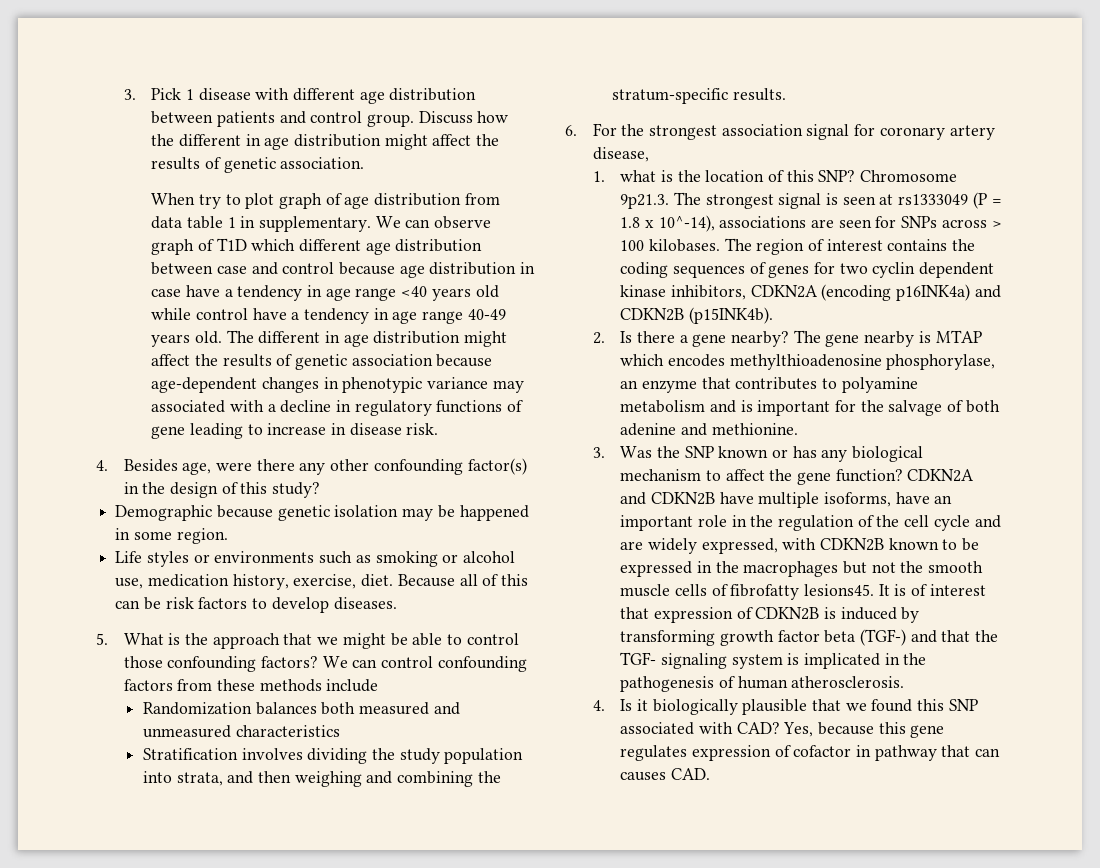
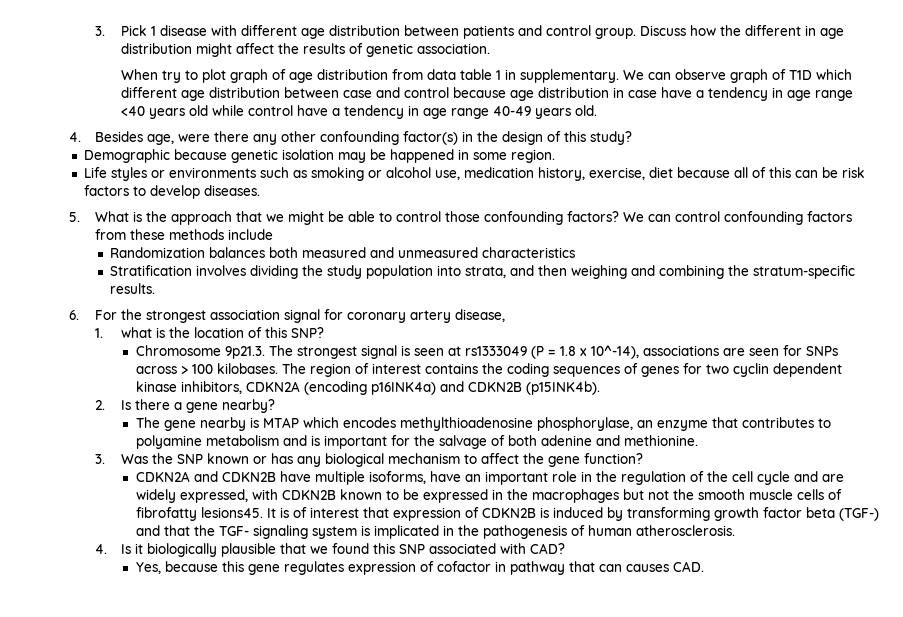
[226,330,508,347] [151,354,493,370] [151,377,524,393] [151,400,524,416] [151,423,439,439] The different in age distribution might affect the results of genetic association because age-dependent changes in phenotypic variance may associated with a decline in regulatory functions of gene leading to increase in disease risk. -> (597, 110) none
[361,574,455,587] diet. Because -> [648,167,730,178] diet because
(856, 176) none -> (324, 332) //
(789, 339) none -> (275, 406) //
(903, 475) none -> (643, 458) //
(780, 728) none -> (565, 548) //

